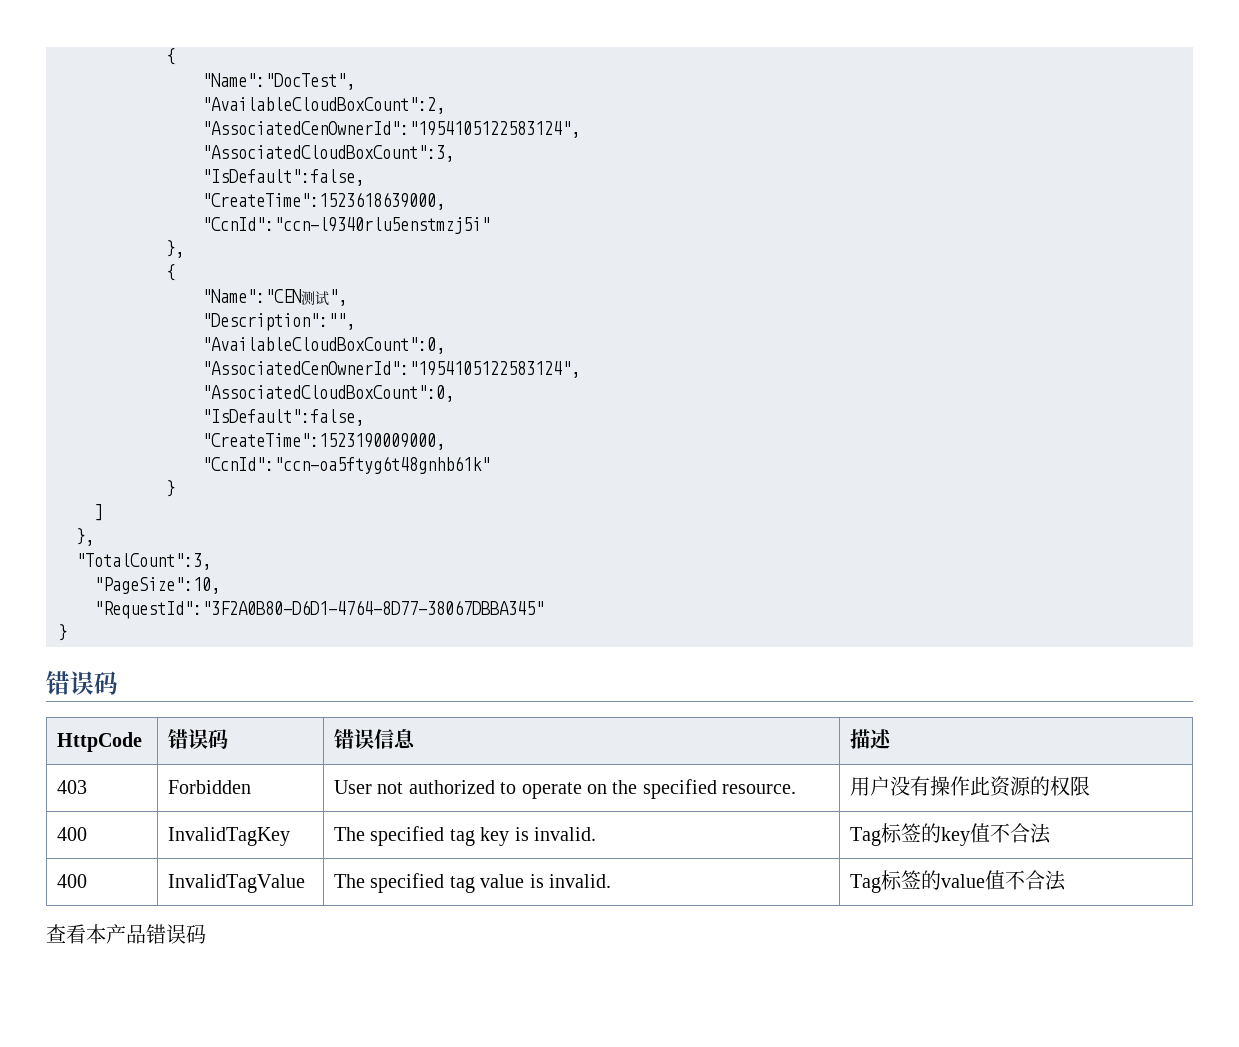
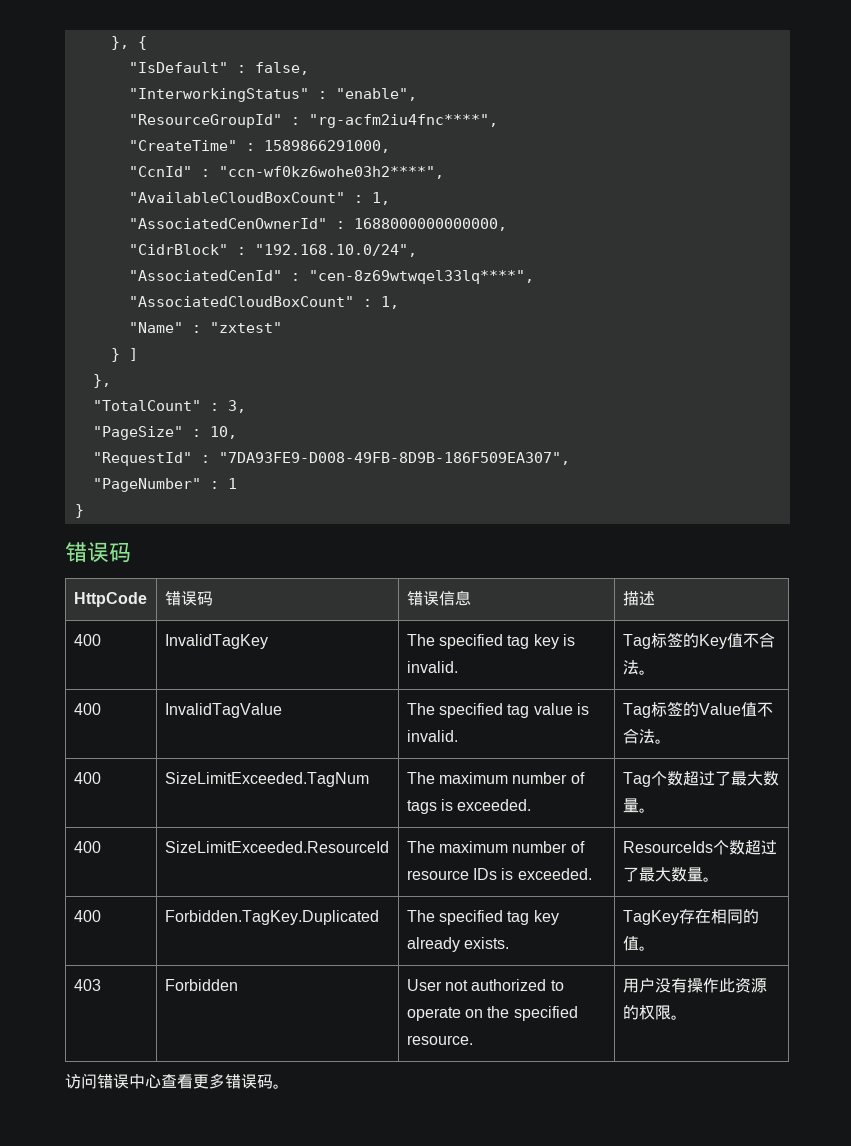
[166,48,175,65] [202,73,355,90] [202,97,445,114] [202,121,580,138] [202,145,454,162] [202,169,364,186] [202,192,445,210] [202,217,490,234] [166,240,184,258] [166,264,175,281] [202,289,347,306] [202,313,355,331] [202,337,445,354] [202,361,580,378] [202,385,454,402] [202,409,364,426] [202,433,445,450] [202,456,490,474] [166,480,175,497] { // "Name":"DocTest", // "AvailableCloudBoxCount":2, // "AssociatedCenOwnerId":"1954105122583124", // "AssociatedCloudBoxCount":3, // "IsDefault":false, // "CreateTime":1523618639000, // "CcnId":"ccn-l9340rlu5enstmzj5i" // }, // { // "Name":"CEN测试", // "Description":"", // "AvailableCloudBoxCount":0, // "AssociatedCenOwnerId":"1954105122583124", // "AssociatedCloudBoxCount":0, // "IsDefault":false, // "CreateTime":1523190009000, // "CcnId":"ccn-oa5ftyg6t48gnhb61k" // } // -> [110,36,147,50] [128,62,309,75] [128,88,417,102] [128,114,498,128] [128,140,390,153] [128,166,444,179] [128,192,390,205] [128,218,507,231] [128,244,417,257] [128,270,534,284] [128,296,399,309] [128,322,282,333] [110,348,120,362] }, { // "IsDefault" : false, // "InterworkingStatus" : "enable", // "ResourceGroupId" : "rg-acfm2iu4fnc****", // "CreateTime" : 1589866291000, // "CcnId" : "ccn-wf0kz6wohe03h2****", // "AvailableCloudBoxCount" : 1, // "AssociatedCenOwnerId" : 1688000000000000, // "CidrBlock" : "192.168.10.0/24", // "AssociatedCenId" : "cen-8z69wtwqel33lq****", // "AssociatedCloudBoxCount" : 1, // "Name" : "zxtest" // }
[76,553,211,570] [94,577,220,594] [94,600,544,619] "TotalCount":3, // "PageSize":10, // "RequestId":"3F2A0B80-D6D1-4764-8D77-38067DBBA345" -> [92,400,246,413] [92,426,237,440] [92,452,570,466] [92,478,237,492] "TotalCount" : 3, // "PageSize" : 10, // "RequestId" : "7DA93FE9-D008-49FB-8D9B-186F509EA307", // "PageNumber" : 1
(893, 739) none -> [73,634,101,646] [164,634,268,649] [406,634,575,649] [406,661,458,673] [622,632,775,649] [622,660,655,675] [73,703,101,715] [164,703,282,718] [406,703,589,718] [406,730,458,742] [622,701,773,718] [622,728,671,744] [73,772,101,784] [164,772,369,787] [406,772,585,784] [406,799,532,814] [622,771,779,787] [622,798,655,813] [73,841,101,853] [164,841,389,853] [406,841,585,853] [406,868,592,880] [622,840,777,855] [622,867,719,882] [73,910,101,922] [164,910,379,925] [406,910,559,925] [406,937,510,952] [622,909,759,925] [622,936,655,951] // 400 | InvalidTagKey | The specified tag key is invalid. | Tag标签的Key值不合法。 // 400 | InvalidTagValue | The specified tag value is invalid. | Tag标签的Value值不合法。 // 400 | SizeLimitExceeded.TagNum | The maximum number of tags is exceeded. | Tag个数超过了最大数量。 // 400 | SizeLimitExceeded.ResourceId | The maximum number of resource IDs is exceeded. | ResourceIds个数超过了最大数量。 // 400 | Forbidden.TagKey.Duplicated | The specified tag key already exists. | TagKey存在相同的值。
[57,827,88,841] [168,827,291,846] [334,826,597,846] [850,823,1052,846] [57,874,88,888] [168,874,306,893] [334,873,612,893] [850,870,1067,893] [46,924,206,944] // 400 | InvalidTagKey | The specified tag key is invalid. | Tag标签的key值不合法 // 400 | InvalidTagValue | The specified tag value is invalid. | Tag标签的value值不合法 // 查看本产品错误码 -> [670,1015,687,1020] [65,1073,289,1089] 。 // 访问错误中心查看更多错误码。

